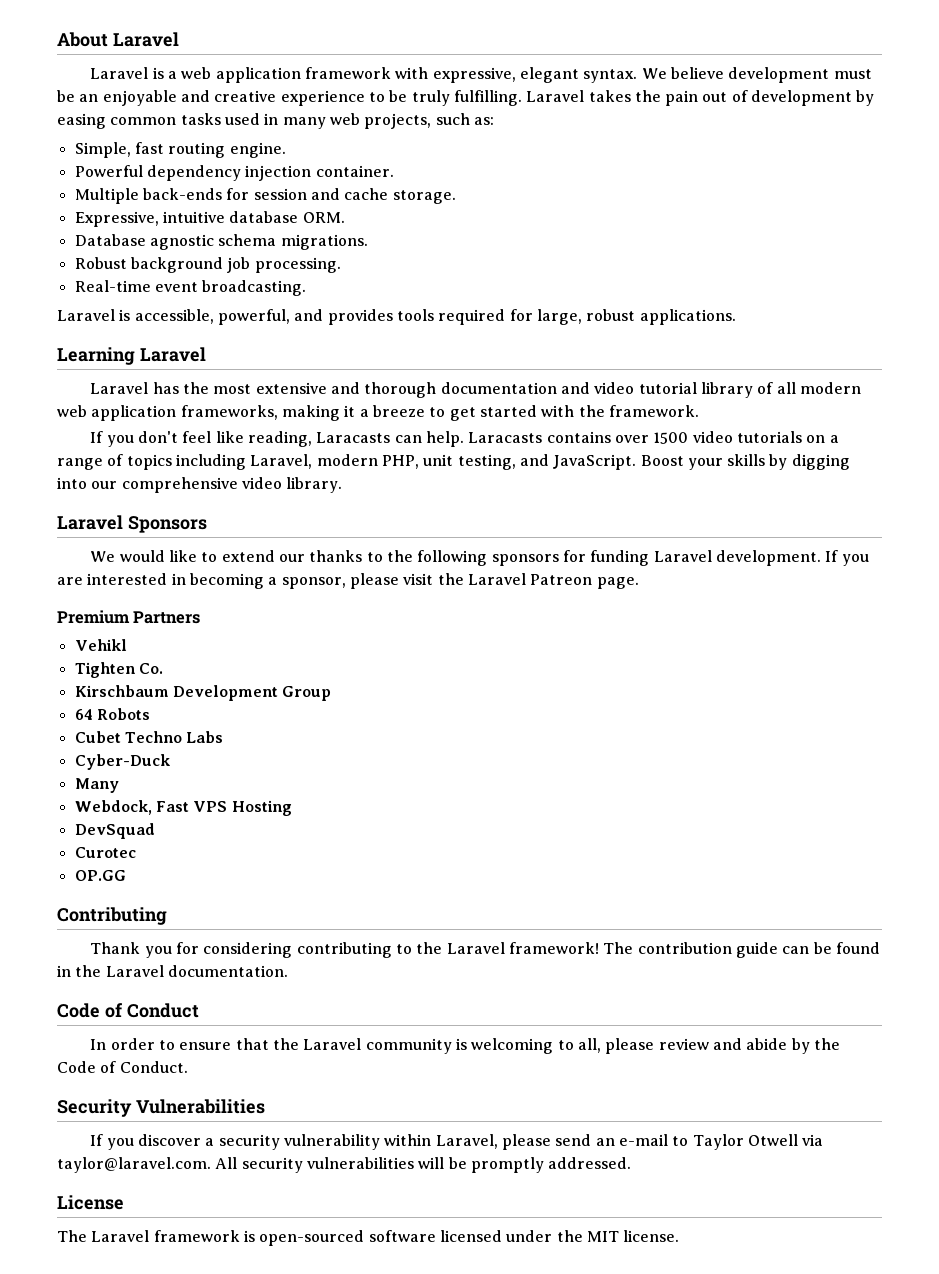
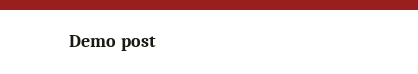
[57,32,179,47] [90,67,872,83] [57,90,875,106] [57,113,494,129] [74,142,286,158] [74,165,394,181] [74,188,456,204] [74,211,345,227] [74,234,368,250] [74,257,341,273] [74,280,307,296] [57,309,736,325] [57,347,206,365] [90,382,861,398] [57,405,699,421] [90,431,839,447] [57,454,850,470] [57,477,343,493] [57,515,207,533] [90,550,869,566] [57,573,639,589] [57,610,201,624] [74,639,127,651] [74,662,163,678] [74,685,332,701] [74,708,150,720] [74,731,224,743] [74,754,170,770] [74,778,119,793] [74,800,292,816] [74,823,155,839] [74,847,136,858] [74,870,126,881] [57,907,167,925] [90,942,880,958] [57,965,288,977] [57,1003,199,1018] [90,1038,840,1054] [57,1061,188,1073] [57,1099,265,1117] [90,1134,824,1150] [57,1157,632,1173] [57,1195,124,1210] [57,1230,680,1246] About Laravel // Laravel is a web application framework with expressive, elegant syntax. We believe development must be an enjoyable and creative experience to be truly fulfilling. Laravel takes the pain out of development by easing common tasks used in many web projects, such as: // Simple, fast routing engine. // Powerful dependency injection container. // Multiple back-ends for session and cache storage. // Expressive, intuitive database ORM. // Database agnostic schema migrations. // Robust background job processing. // Real-time event broadcasting. // Laravel is accessible, powerful, and provides tools required for large, robust applications. // Learning Laravel // Laravel has the most extensive and thorough documentation and video tutorial library of all modern web application frameworks, making it a breeze to get started with the framework. // If you don't feel like reading, Laracasts can help. Laracasts contains over 1500 video tutorials on a range of topics including Laravel, modern PHP, unit testing, and JavaScript. Boost your skills by digging into our comprehensive video library. // Laravel Sponsors // We would like to extend our thanks to the following sponsors for funding Laravel development. If you are interested in becoming a sponsor, please visit the Laravel Patreon page. // Premium Partners // Vehikl // Tighten Co. // Kirschbaum Development Group // 64 Robots // Cubet Techno Labs // Cyber-Duck // Many // Webdock, Fast VPS Hosting // DevSquad // Curotec // OP.GG // Contributing // Thank you for considering contributing to the Laravel framework! The contribution guide can be found in the Laravel documentation. // Code of Conduct // In order to ensure that the Laravel community is welcoming to all, please review and abide by the Code of Conduct. // Security Vulnerabilities // If you discover a security vulnerability within Laravel, please send an e-mail to Taylor Otwell via taylor@laravel.com. All security vulnerabilities will be promptly addressed. // License // The Laravel framework is open-sourced software licensed under the MIT license. -> [69,35,156,51] Demo post

